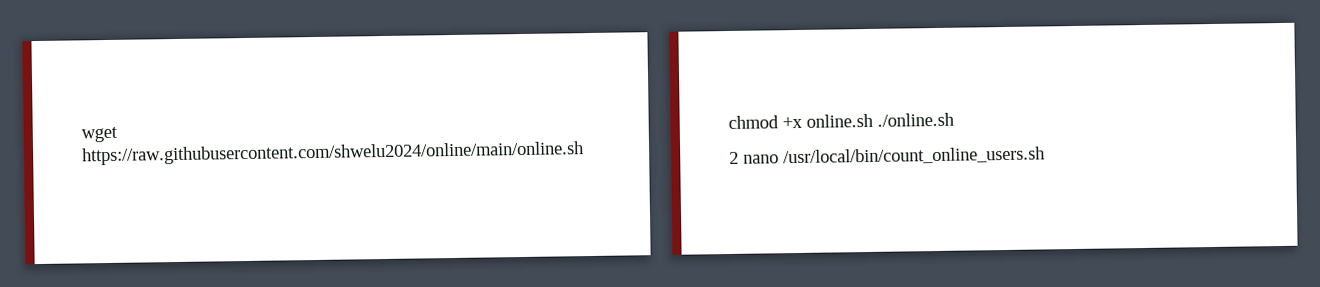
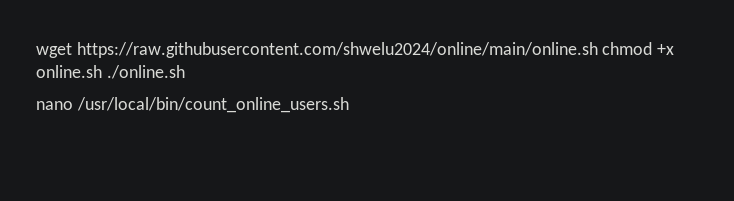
[729,151,739,164] 2 -> (185, 72) none

